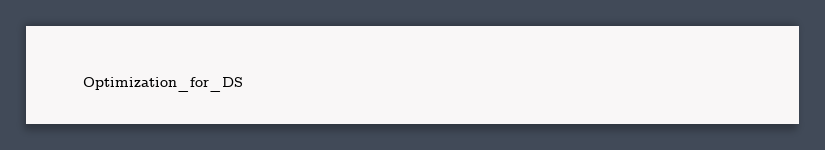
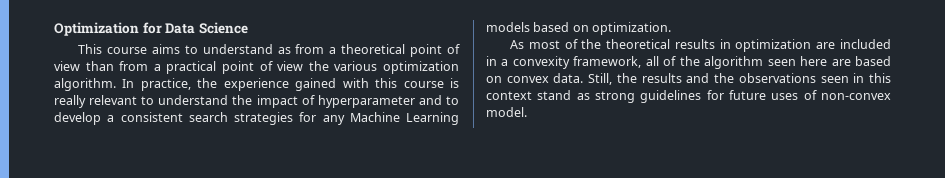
[83,77,243,92] Optimization_for_DS -> [54,22,248,36] [78,44,460,57] [54,61,459,74] [54,78,460,91] [54,95,459,108] [54,112,459,125] [486,22,672,35] [510,39,891,52] [486,56,891,69] [486,73,891,85] [486,90,891,103] [486,107,527,117] Optimization for Data Science // This course aims to understand as from a theoretical point of view than from a practical point of view the various optimization algorithm. In practice, the experience gained with this course is really relevant to understand the impact of hyperparameter and to develop a consistent search strategies for any Machine Learning models based on optimization. // As most of the theoretical results in optimization are included in a convexity framework, all of the algorithm seen here are based on convex data. Still, the results and the observations seen in this context stand as strong guidelines for future uses of non-convex model.

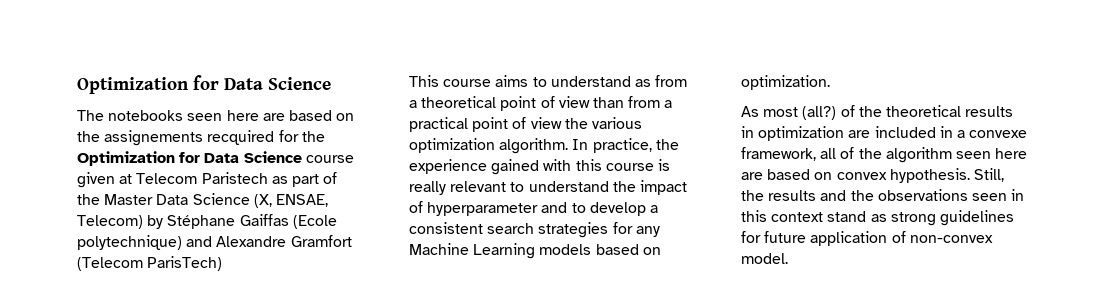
[54,22,248,36] Optimization for Data Science -> [77,75,332,94] [77,110,355,121] [77,130,325,146] [77,151,354,166] [77,172,338,188] [77,193,328,208] [77,214,337,229] [77,235,352,250] [77,256,223,271] Optimization for Data Science // The notebooks seen here are based on the assignements recquired for the Optimization for Data Science course given at Telecom Paristech as part of the Master Data Science (X, ENSAE, Telecom) by Stéphane Gaiffas (Ecole polytechnique) and Alexandre Gramfort (Telecom ParisTech)
(560, 44) none -> [802,106,837,120] (all?)
[512,56,570,69] convexity -> [969,130,1028,138] convexe
[553,73,584,83] data. -> [889,168,970,183] hypothesis.
[771,93,799,100] uses -> [810,231,888,246] application

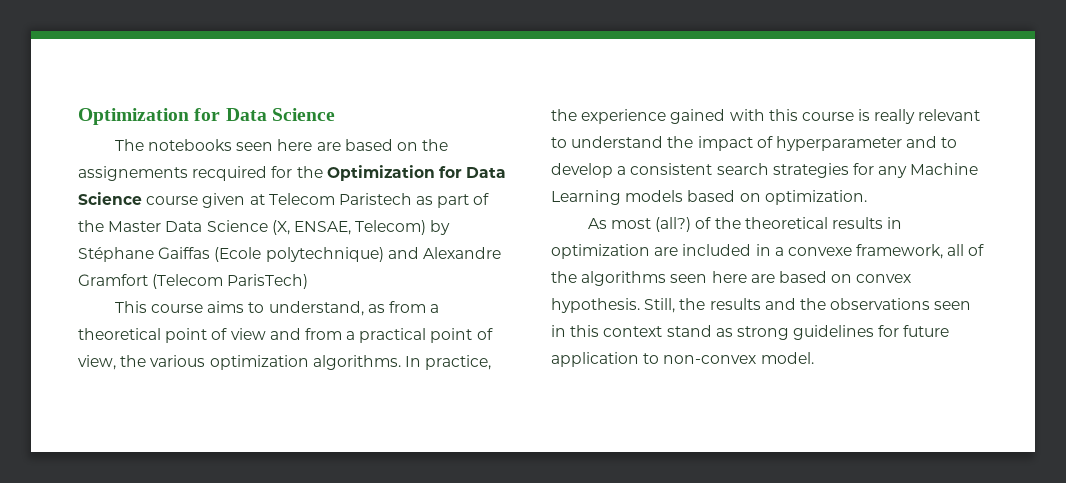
[550,76,631,87] understand -> [268,301,364,316] understand,
[592,97,624,108] than -> [269,328,301,340] and
[530,117,562,129] view -> [78,355,116,370] view,
[499,138,569,154] algorithm. -> [312,355,401,370] algorithms.
[885,147,952,163] algorithm -> [581,271,667,286] algorithms
[891,231,906,243] of -> [643,353,660,364] to

